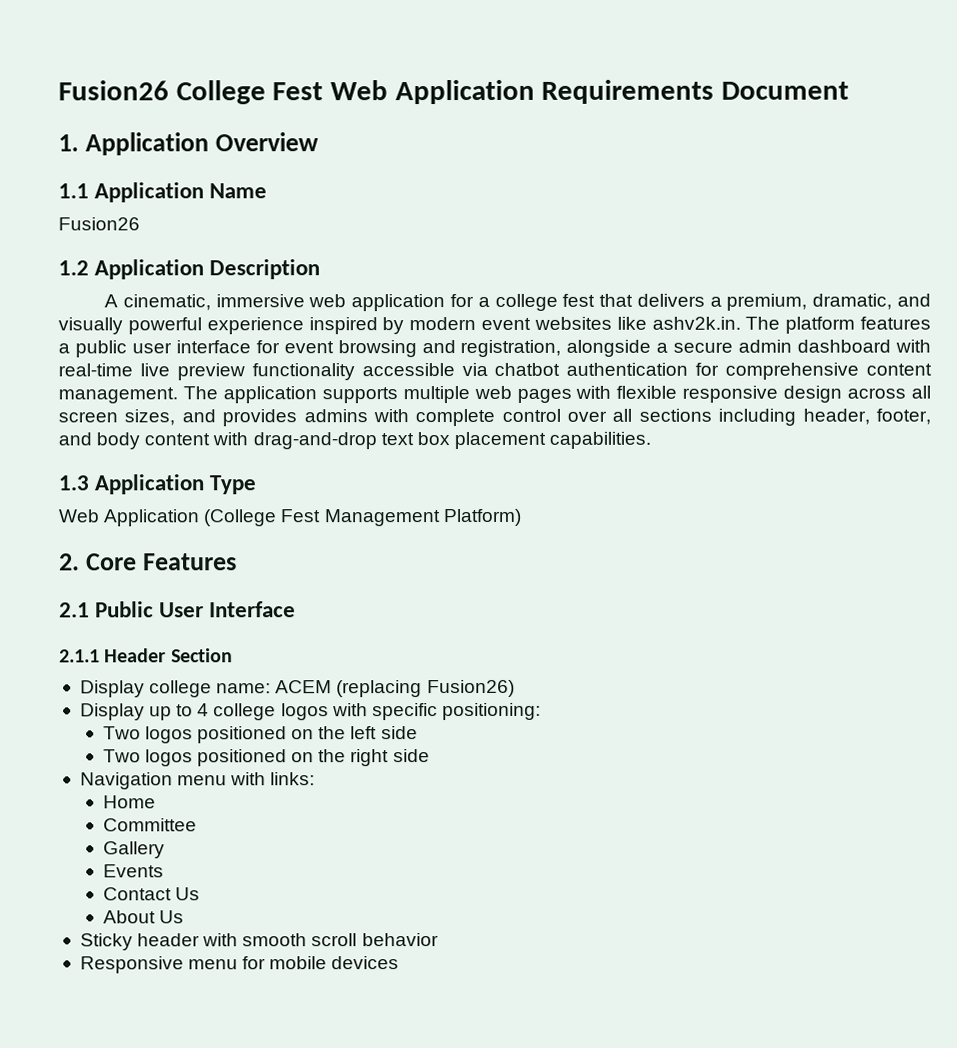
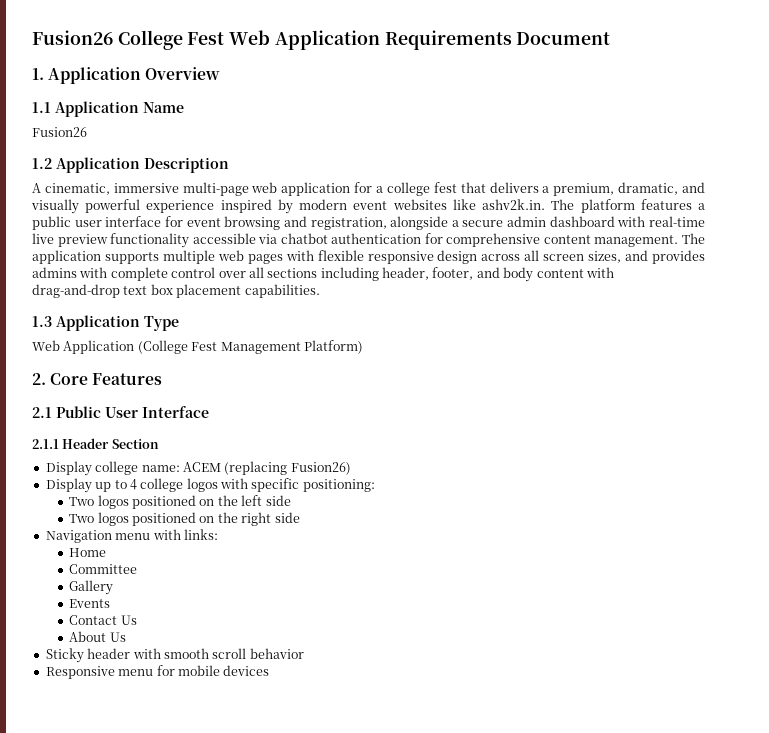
(305, 301) none -> [182,182,249,196] multi-page

